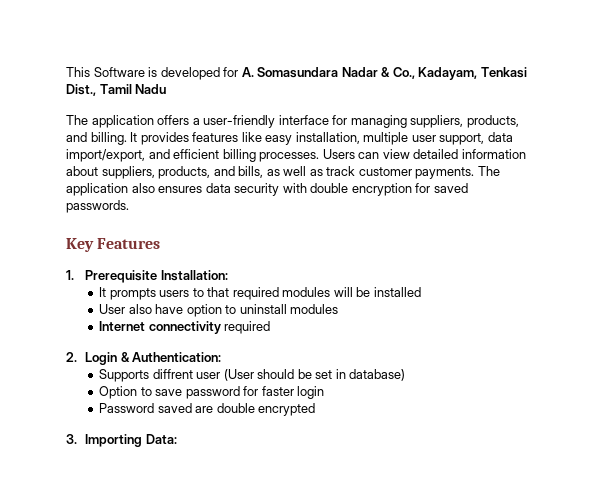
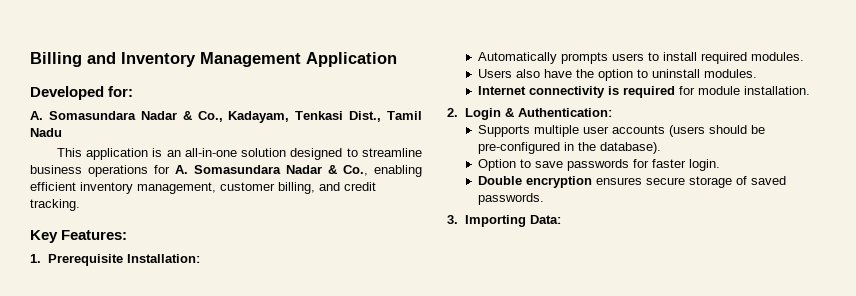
[66,67,239,80] This Software is developed for -> [30,52,397,67] [30,86,134,100] Billing and Inventory Management Application // Developed for: //
[66,115,519,128] [66,132,513,145] [66,149,526,162] [66,166,500,179] [66,183,468,196] [66,200,129,213] The application offers a user-friendly interface for managing suppliers, products, and billing. It provides features like easy installation, multiple user support, data import/export, and efficient billing processes. Users can view detailed information about suppliers, products, and bills, as well as track customer payments. The application also ensures data security with double encryption for saved passwords. -> [56,148,422,160] [30,165,422,177] [30,182,376,194] [30,199,80,211] This application is an all-in-one solution designed to streamline business operations for A. Somasundara Nadar & Co., enabling efficient inventory management, customer billing, and credit tracking.
[97,238,161,249] Features -> [61,230,128,240] Features:
[99,287,107,297] It -> [477,52,557,64] Automatically
[207,287,421,300] [99,304,126,314] that required modules will be installed // User -> [662,52,804,64] [477,69,512,78] install required modules. // Users
(184, 309) none -> [575,69,594,78] the
[290,304,339,314] modules -> [703,69,757,78] modules.
[224,321,271,334] required -> [607,86,810,98] is required for module installation.
[152,369,406,381] diffrent user (User should be set in database) -> [533,125,765,137] [477,142,661,154] multiple user accounts (users should be pre-configured in the database).
[185,386,240,399] password -> [566,159,629,171] passwords
[297,386,325,399] [99,403,316,416] login // Password saved are double encrypted -> [688,159,720,171] [477,176,786,188] [477,193,544,205] login. // Double encryption ensures secure storage of saved passwords.

